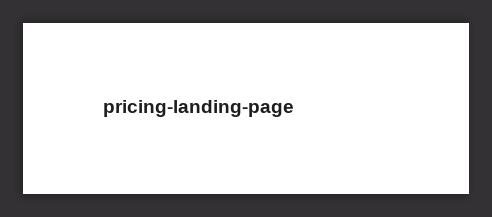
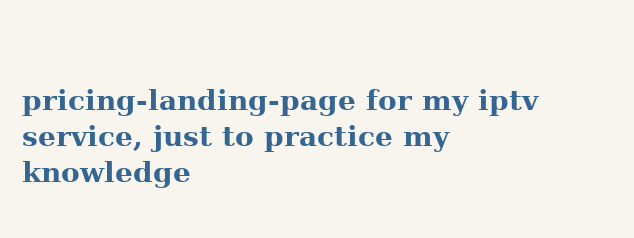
(294, 108) none -> [366,89,539,116] [22,125,450,152] [22,161,191,188] for my iptv service, just to practice my knowledge

